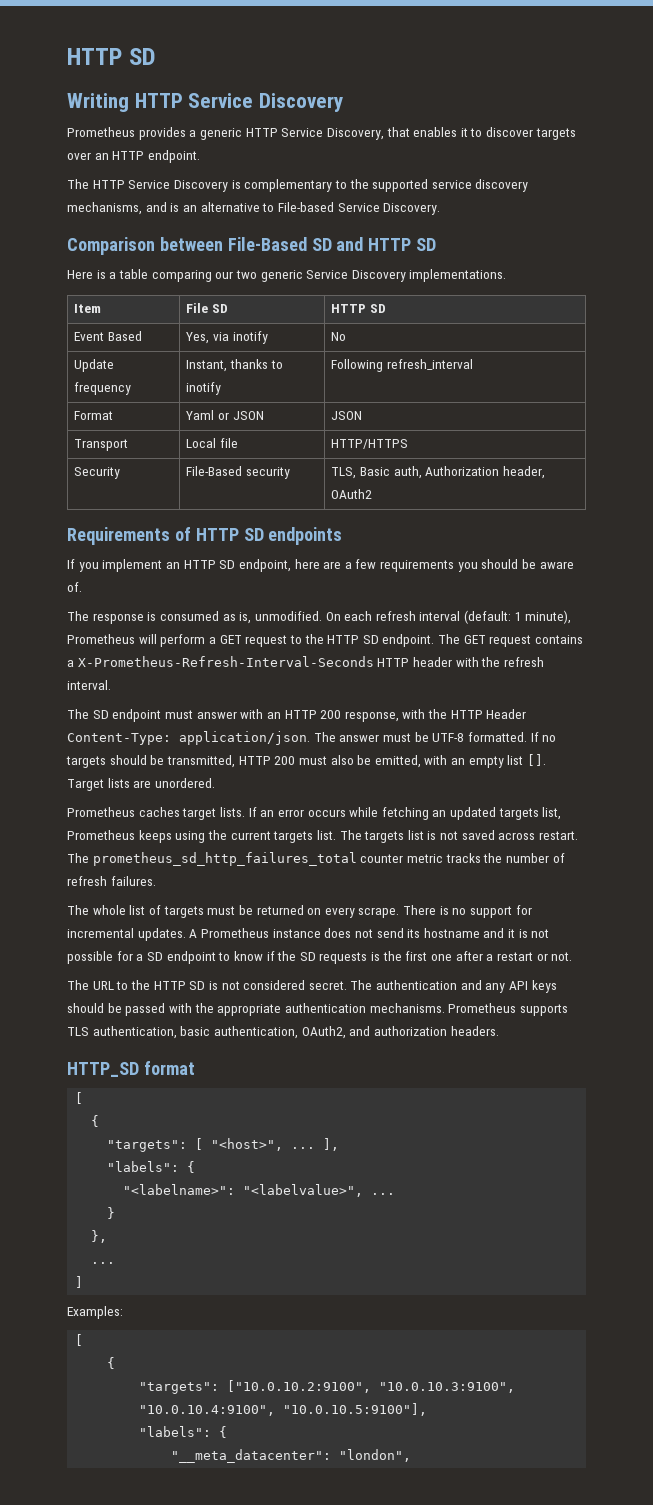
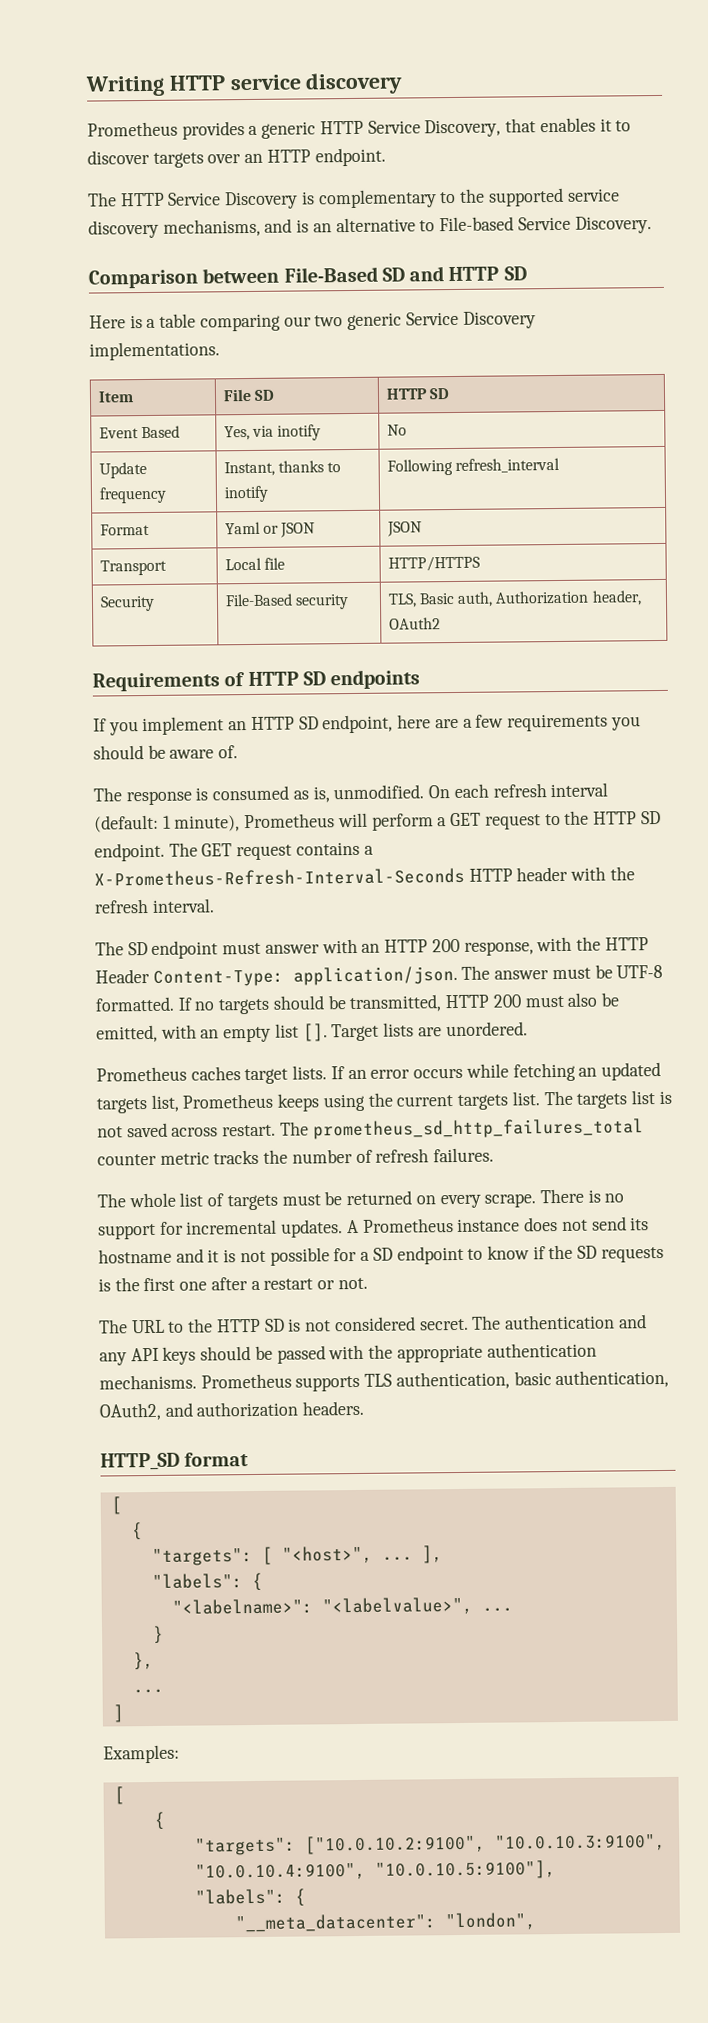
[67,48,156,65] [67,93,344,112] HTTP SD // Writing HTTP Service Discovery -> [85,72,404,97] Writing HTTP service discovery

